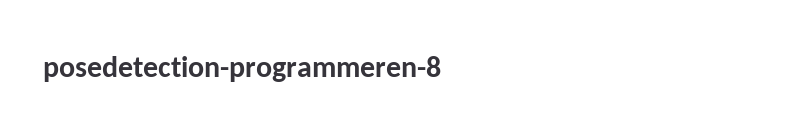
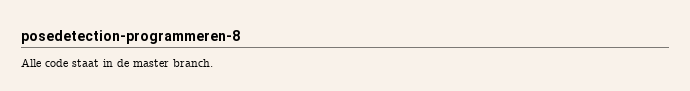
(441, 69) none -> [21,58,213,67] // Alle code staat in de master branch.

